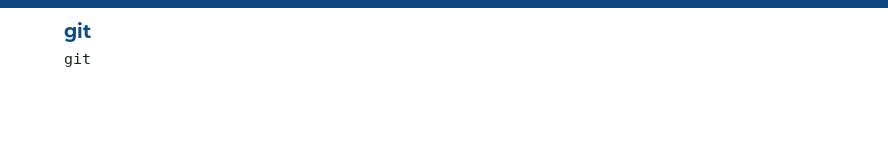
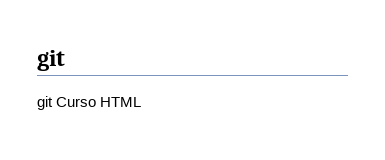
(91, 60) none -> [56,97,142,107] Curso HTML

